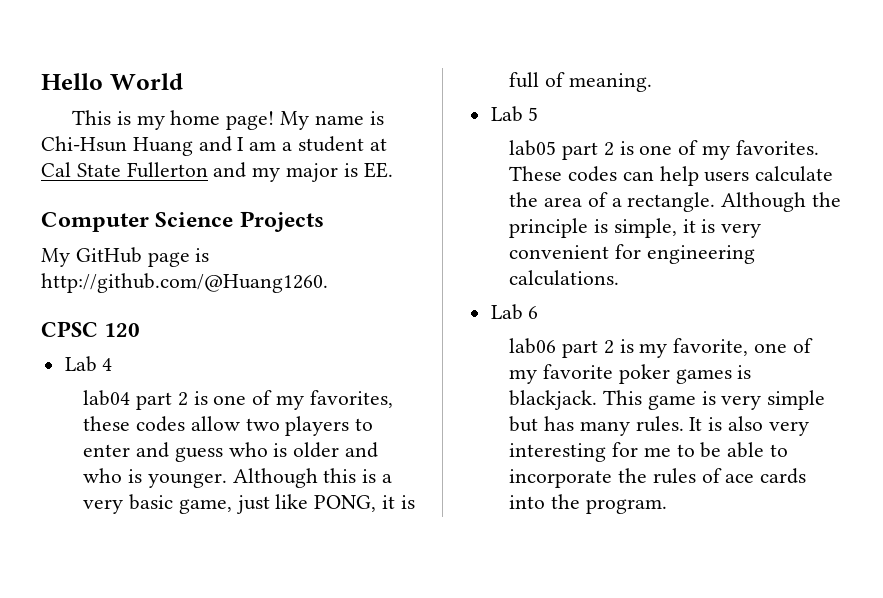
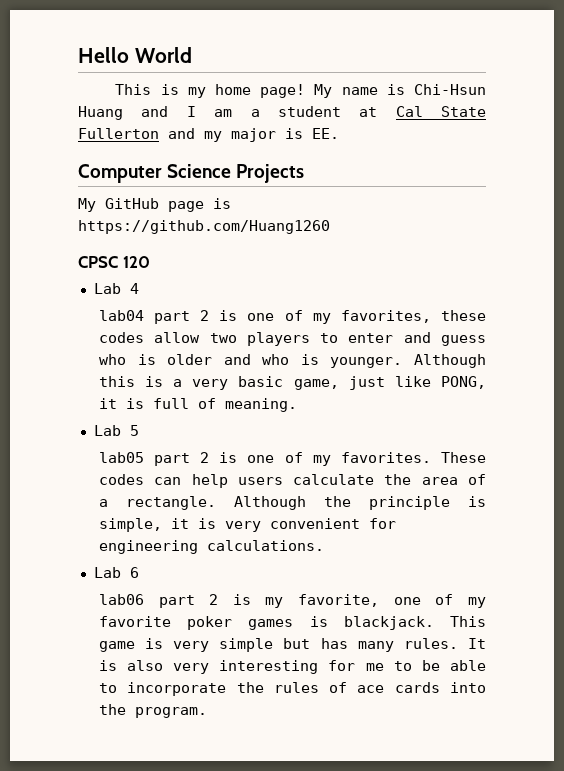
[41,273,328,293] http://github.com/@Huang1260. -> [78,220,330,234] https://github.com/Huang1260

